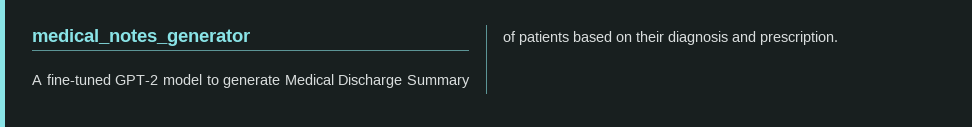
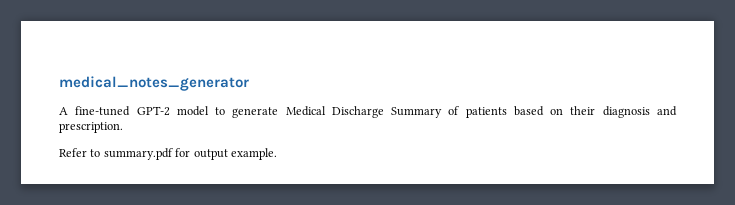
(838, 38) none -> [59,148,277,160] // Refer to summary.pdf for output example.

